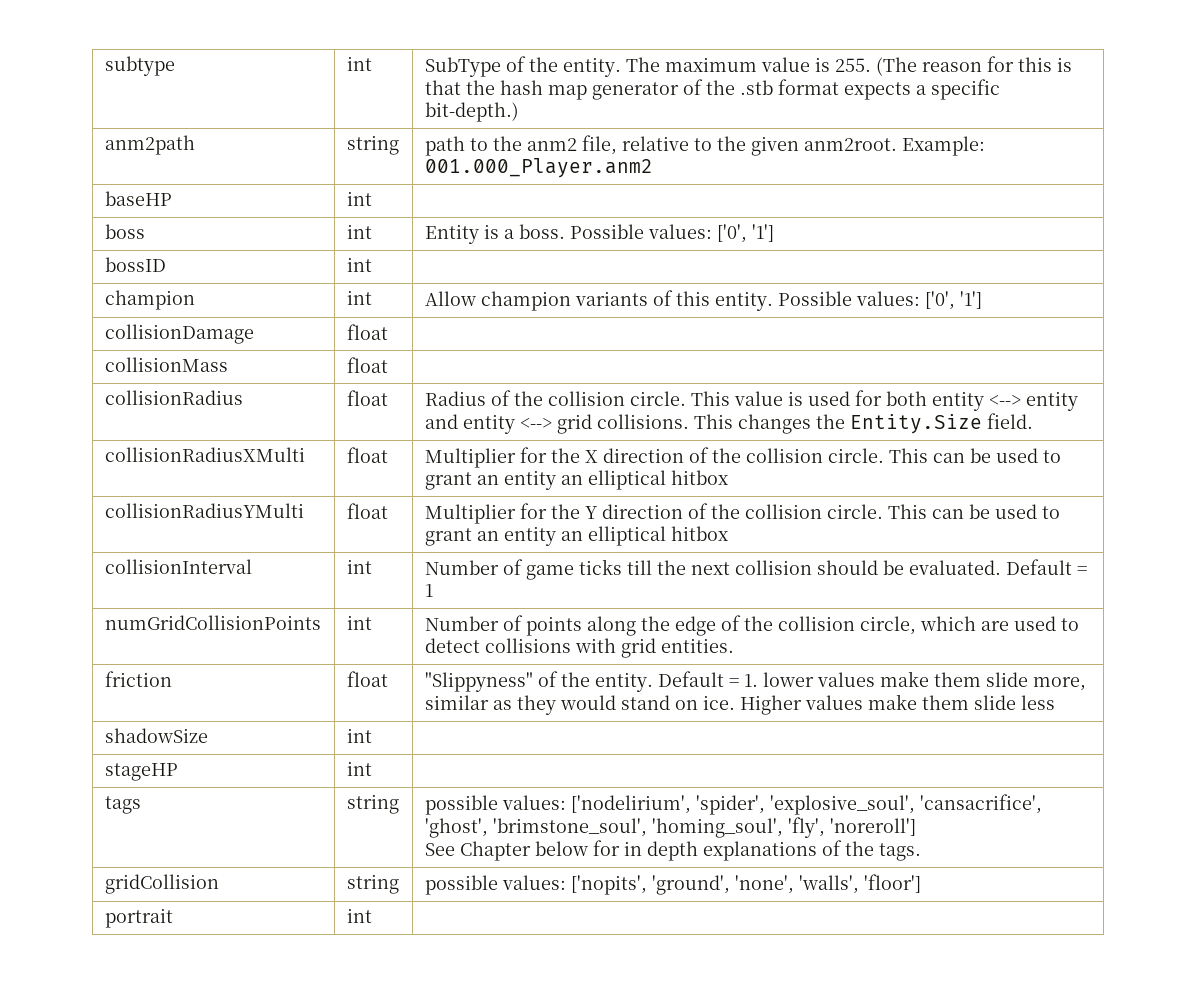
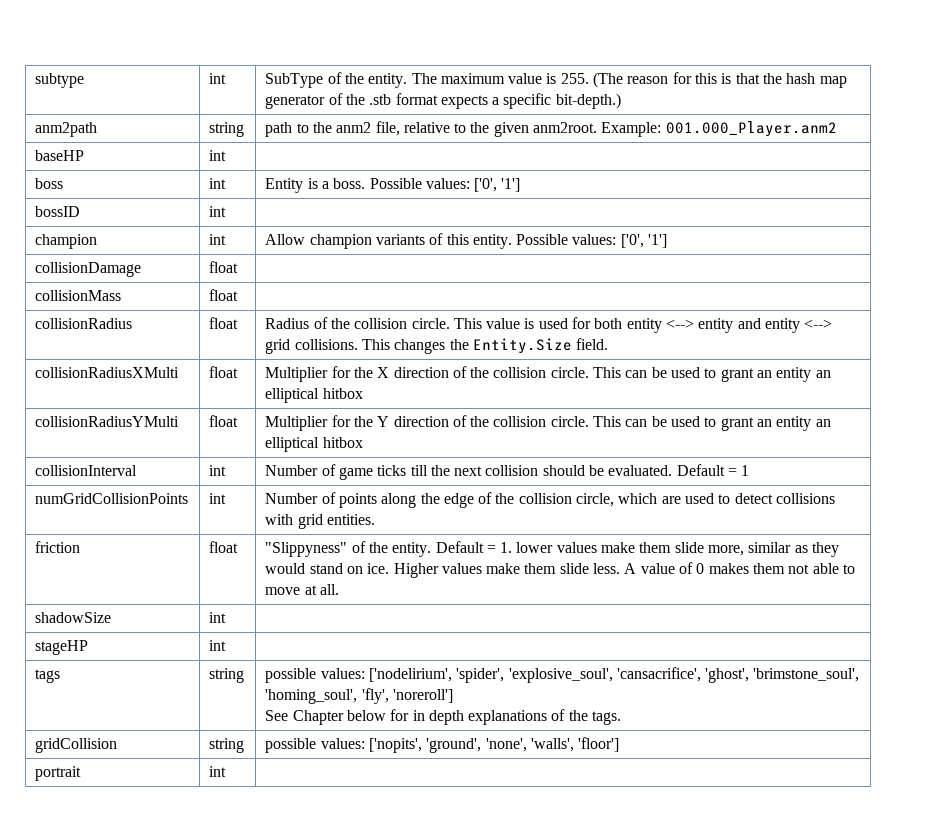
[1020,695,1055,710] less -> [593,562,856,574] [265,584,339,595] less. A value of 0 makes them not able to move at all.

